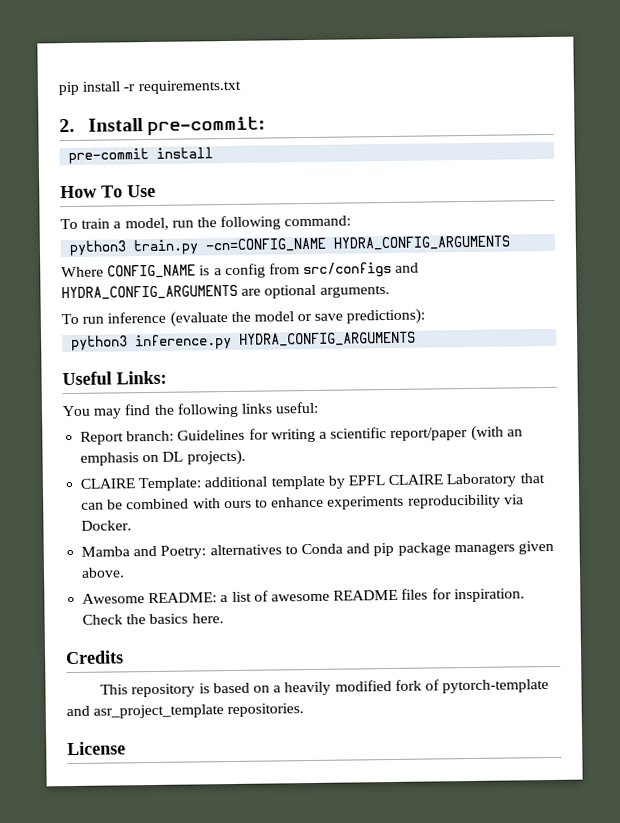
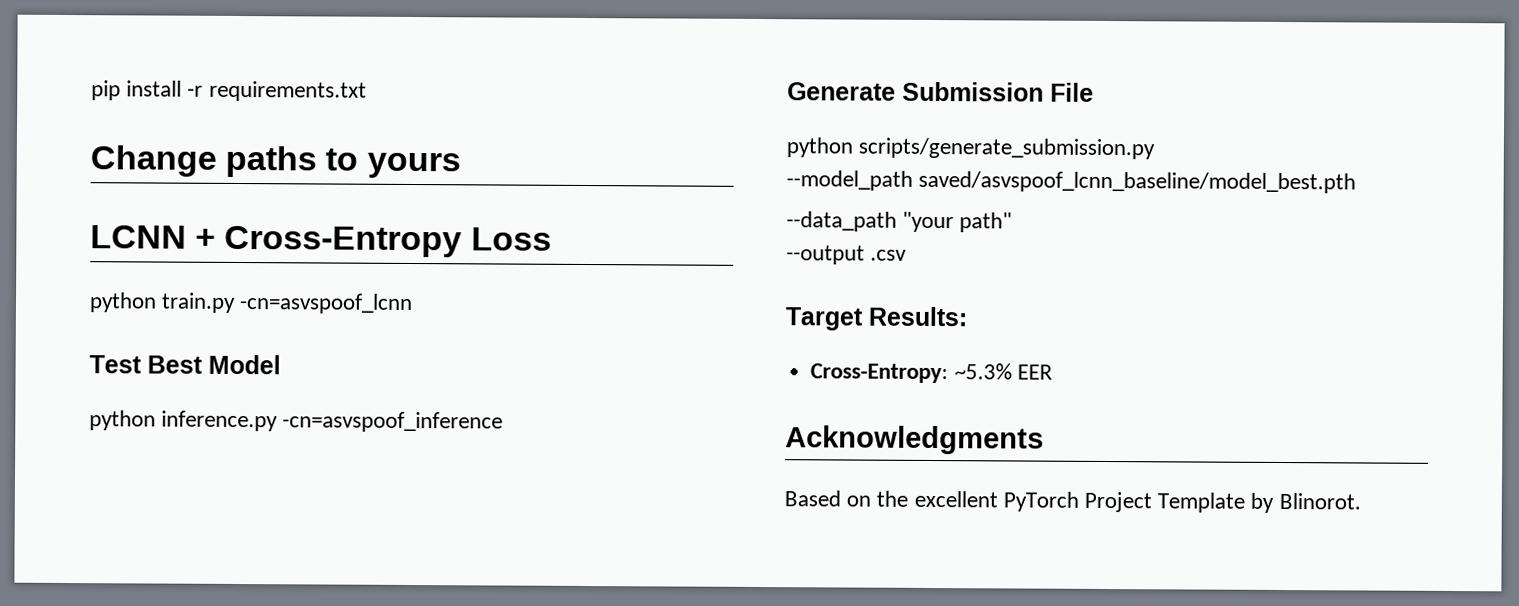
[59,116,266,137] [68,147,214,165] [60,184,156,199] [60,215,352,231] [69,235,511,257] [61,261,420,279] [61,284,390,301] [61,308,426,327] [71,331,417,351] [62,370,167,386] [62,401,320,419] [80,425,523,445] [80,449,246,466] [80,473,545,492] [81,494,524,510] [81,520,133,531] [81,540,554,559] [81,567,126,578] [82,588,525,604] [82,613,224,625] [65,650,124,665] [100,679,550,698] [66,703,305,719] [67,741,126,756] 2. Install pre-commit: // pre-commit install // How To Use // To train a model, run the following command: // python3 train.py -cn=CONFIG_NAME HYDRA_CONFIG_ARGUMENTS // Where CONFIG_NAME is a config from src/configs and HYDRA_CONFIG_ARGUMENTS are optional arguments. // To run inference (evaluate the model or save predictions): // python3 inference.py HYDRA_CONFIG_ARGUMENTS // Useful Links: // You may find the following links useful: // Report branch: Guidelines for writing a scientific report/paper (with an emphasis on DL projects). // CLAIRE Template: additional template by EPFL CLAIRE Laboratory that can be combined with ours to enhance experiments reproducibility via Docker. // Mamba and Poetry: alternatives to Conda and pip package managers given above. // Awesome README: a list of awesome README files for inspiration. Check the basics here. // Credits // This repository is based on a heavily modified fork of pytorch-template and asr_project_template repositories. // License -> [90,145,461,179] [90,225,552,258] [89,292,414,315] [89,354,281,375] [89,410,504,433] [787,81,1094,102] [786,137,1156,160] [786,170,1357,194] [786,211,1013,233] [786,245,908,265] [785,306,967,331] [810,363,1053,384] [785,425,1044,455] [784,490,1361,513] Change paths to yours // LCNN + Cross-Entropy Loss // python train.py -cn=asvspoof_lcnn // Test Best Model // python inference.py -cn=asvspoof_inference // Generate Submission File // python scripts/generate_submission.py // --model_path saved/asvspoof_lcnn_baseline/model_best.pth // --data_path "your path" // --output .csv // Target Results: // Cross-Entropy: ~5.3% EER // Acknowledgments // Based on the excellent PyTorch Project Template by Blinorot.

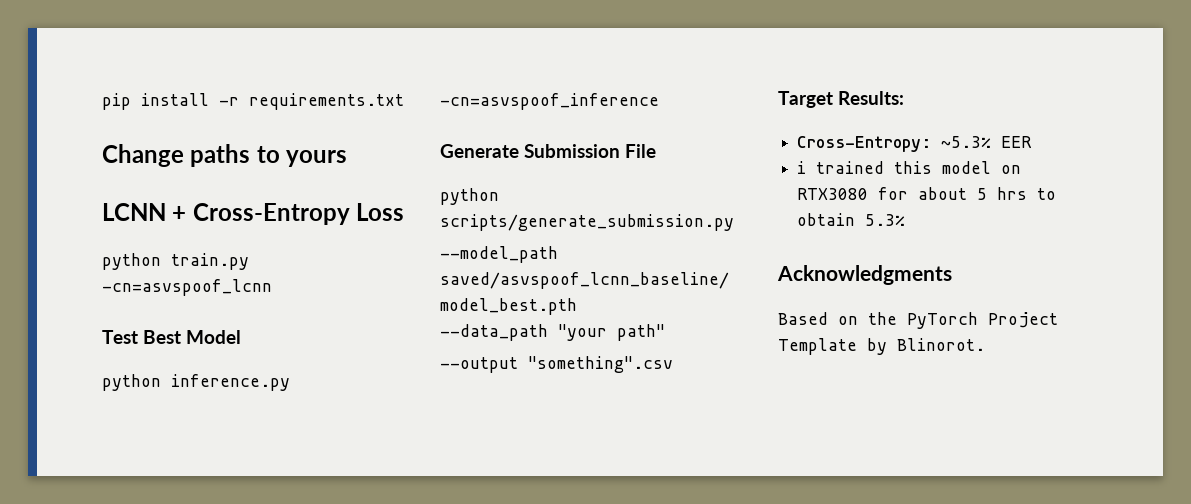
[870,249,908,261] .csv -> [528,356,673,373] "something".csv
(1053, 372) none -> [797,161,1022,174] [797,187,1057,200] [797,213,906,226] // i trained this model on RTX3080 for about 5 hrs to obtain 5.3%
[913,490,998,508] excellent -> (897, 318) none

